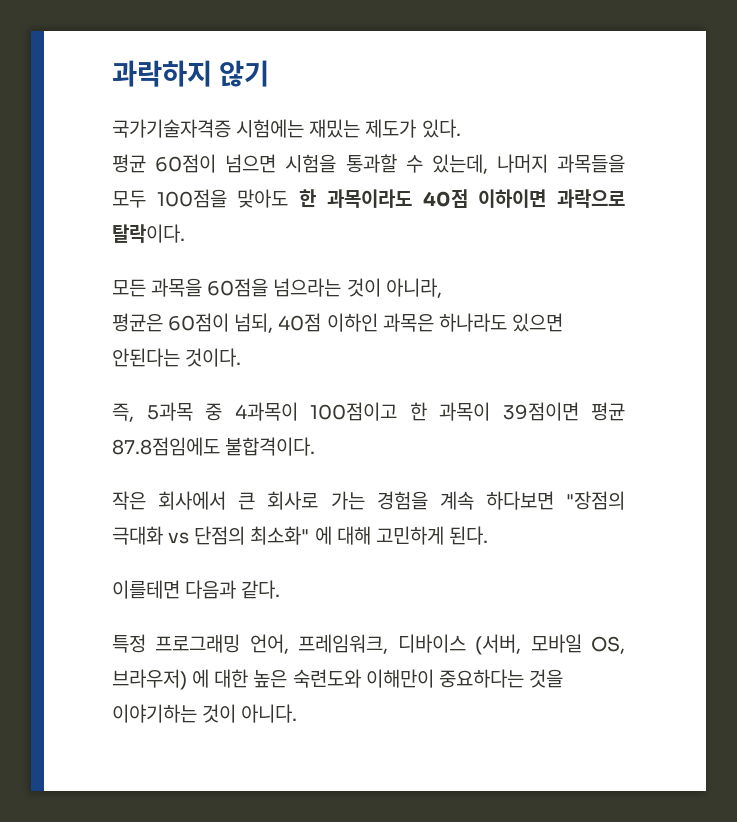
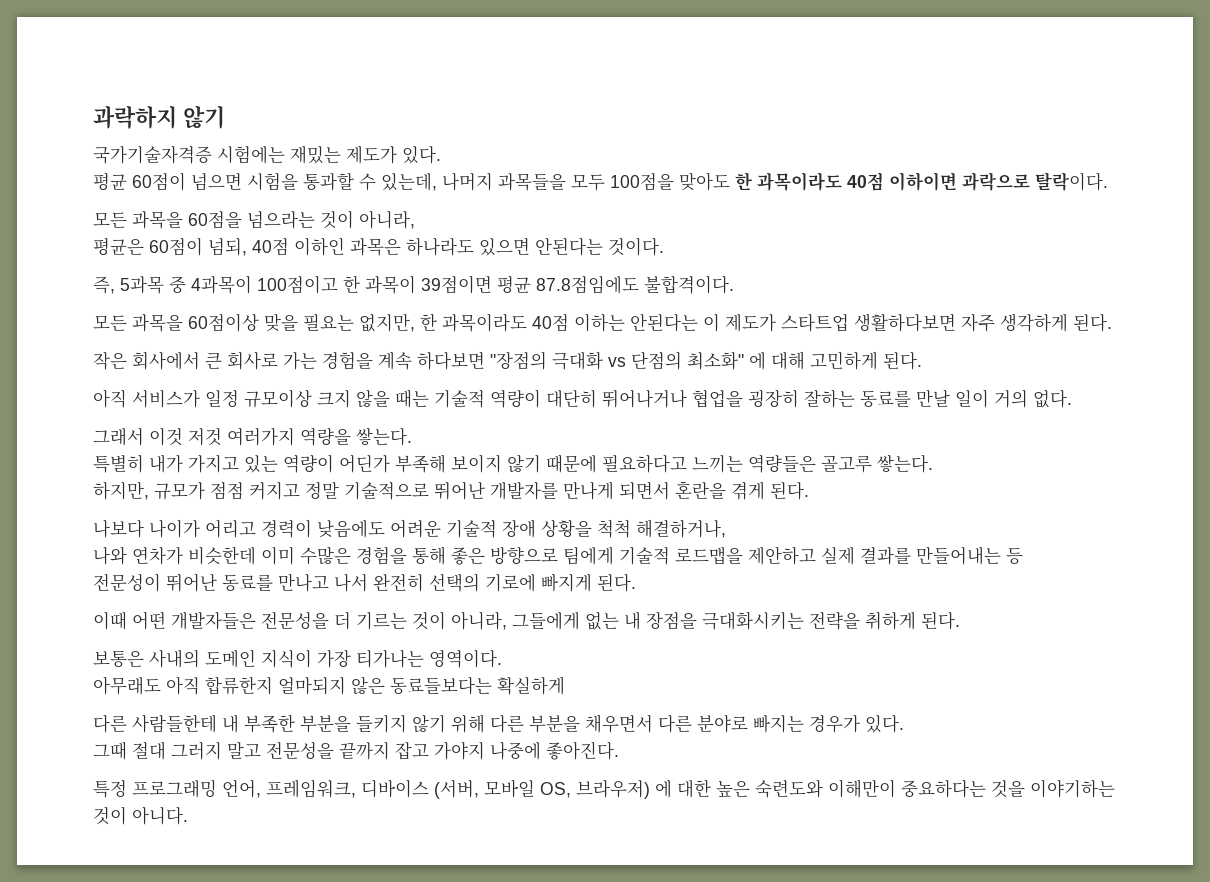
(316, 446) none -> [93,313,1112,332] // 모든 과목을 60점이상 맞을 필요는 없지만, 한 과목이라도 40점 이하는 안된다는 이 제도가 스타트업 생활하다보면 자주 생각하게 된다.
[112,580,281,599] 이를테면 다음과 같다. -> [93,389,1072,408] [93,427,412,446] [93,454,933,473] [93,481,809,500] [93,519,726,538] [93,546,1023,565] [93,573,636,592] [93,611,960,630] [93,649,502,668] [93,676,565,695] [93,714,904,733] [93,741,619,760] 아직 서비스가 일정 규모이상 크지 않을 때는 기술적 역량이 대단히 뛰어나거나 협업을 굉장히 잘하는 동료를 만날 일이 거의 없다. // 그래서 이것 저것 여러가지 역량을 쌓는다. // 특별히 내가 가지고 있는 역량이 어딘가 부족해 보이지 않기 때문에 필요하다고 느끼는 역량들은 골고루 쌓는다. // 하지만, 규모가 점점 커지고 정말 기술적으로 뛰어난 개발자를 만나게 되면서 혼란을 겪게 된다. // 나보다 나이가 어리고 경력이 낮음에도 어려운 기술적 장애 상황을 척척 해결하거나, // 나와 연차가 비슷한데 이미 수많은 경험을 통해 좋은 방향으로 팀에게 기술적 로드맵을 제안하고 실제 결과를 만들어내는 등 // 전문성이 뛰어난 동료를 만나고 나서 완전히 선택의 기로에 빠지게 된다. // 이때 어떤 개발자들은 전문성을 더 기르는 것이 아니라, 그들에게 없는 내 장점을 극대화시키는 전략을 취하게 된다. // 보통은 사내의 도메인 지식이 가장 티가나는 영역이다. // 아무래도 아직 합류한지 얼마되지 않은 동료들보다는 확실하게 // 다른 사람들한테 내 부족한 부분을 들키지 않기 위해 다른 부분을 채우면서 다른 분야로 빠지는 경우가 있다. // 그때 절대 그러지 말고 전문성을 끝까지 잡고 가야지 나중에 좋아진다.

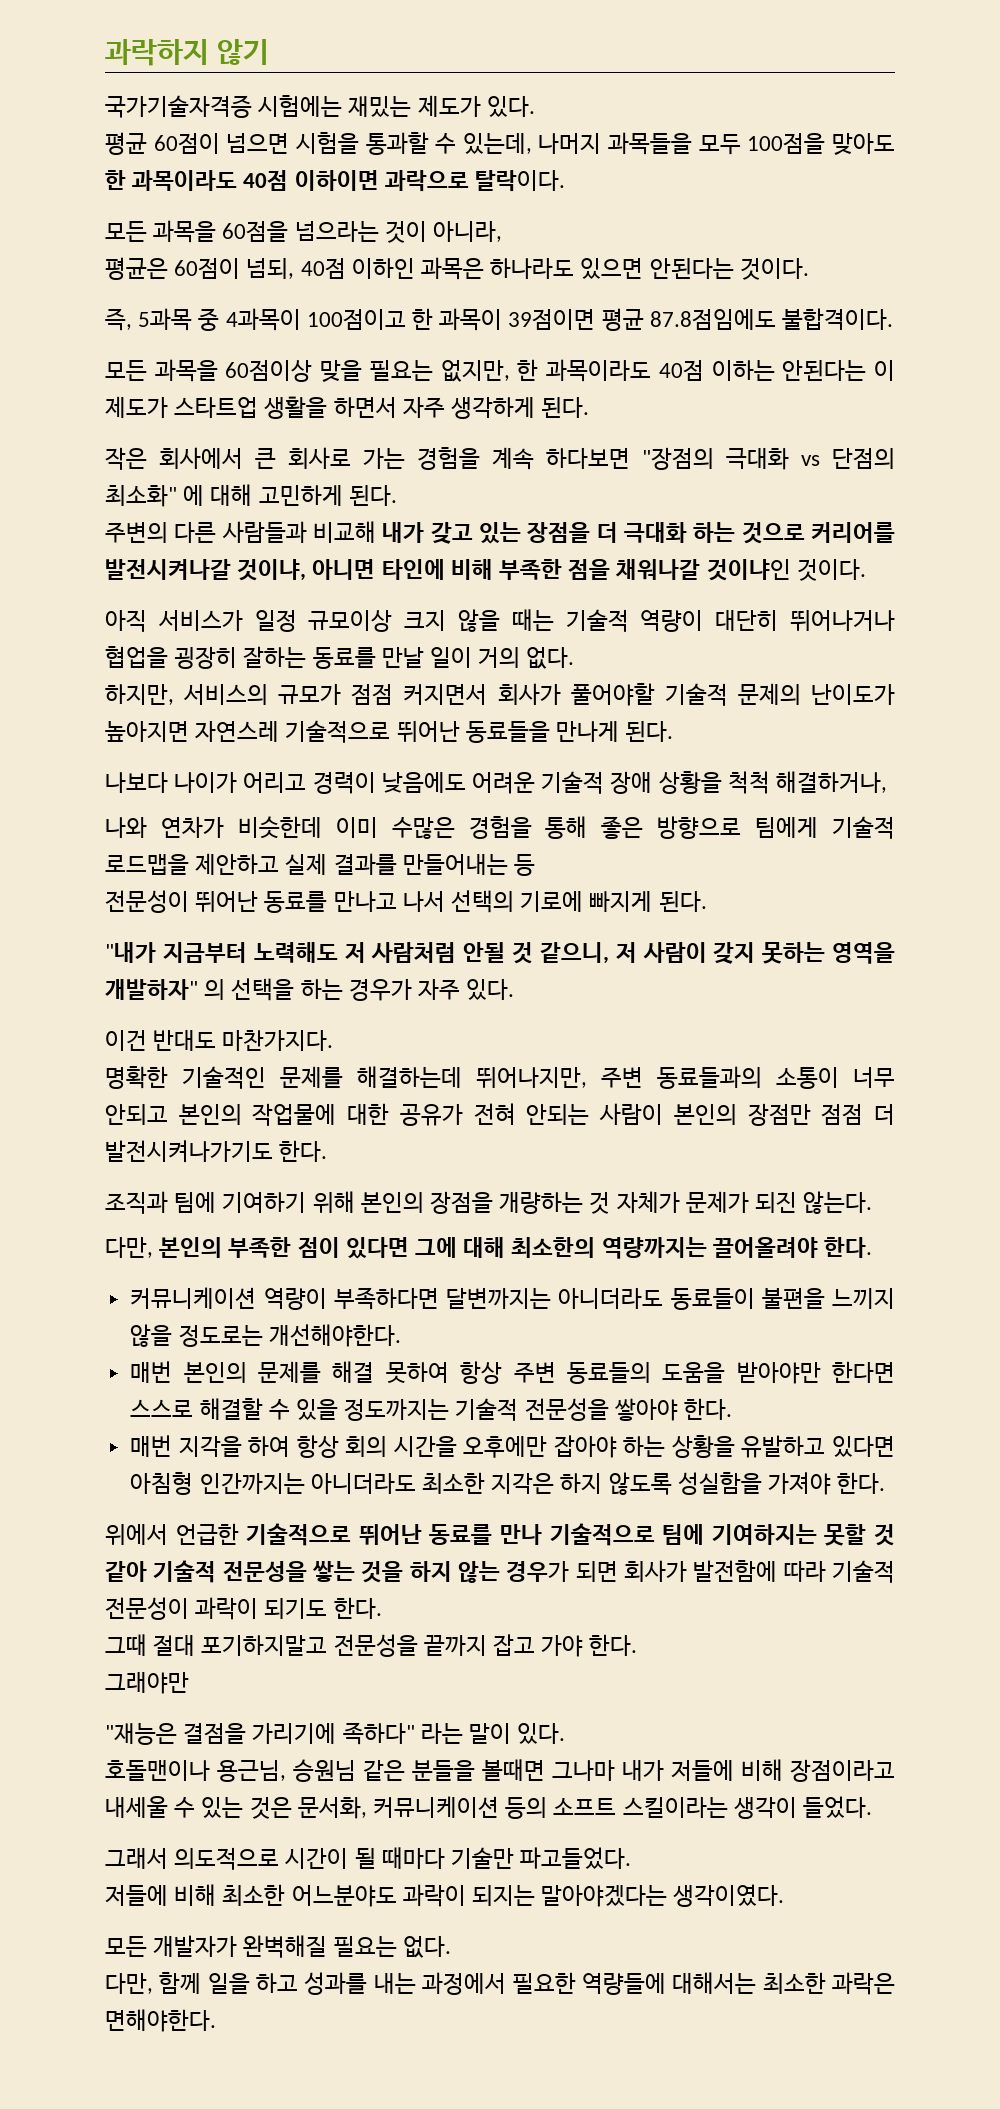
[854,313,956,332] 생활하다보면 -> [264,396,397,419] 생활을 하면서
(922, 360) none -> [105,521,895,544] [105,559,866,581] // 주변의 다른 사람들과 비교해 내가 갖고 있는 장점을 더 극대화 하는 것으로 커리어를 발전시켜나갈 것이냐, 아니면 타인에 비해 부족한 점을 채워나갈 것이냐인 것이다.
[93,427,412,446] [93,454,933,473] // 그래서 이것 저것 여러가지 역량을 쌓는다. // 특별히 내가 가지고 있는 역량이 어딘가 부족해 보이지 않기 때문에 필요하다고 느끼는 역량들은 골고루 쌓는다. -> (575, 658) none
(149, 490) none -> [183,684,269,705] 서비스의
[249,481,765,500] 커지고 정말 기술적으로 뛰어난 개발자를 만나게 되면서 혼란을 겪게 -> [403,683,895,706] [105,720,620,743] 커지면서 회사가 풀어야할 기술적 문제의 난이도가 높아지면 자연스레 기술적으로 뛰어난 동료들을 만나게
[373,573,424,592] 완전히 -> (445, 901) none
[93,611,960,630] [93,649,502,668] [93,676,565,695] [93,714,904,733] 이때 어떤 개발자들은 전문성을 더 기르는 것이 아니라, 그들에게 없는 내 장점을 극대화시키는 전략을 취하게 된다. // 보통은 사내의 도메인 지식이 가장 티가나는 영역이다. // 아무래도 아직 합류한지 얼마되지 않은 동료들보다는 확실하게 // 다른 사람들한테 내 부족한 부분을 들키지 않기 위해 다른 부분을 채우면서 다른 분야로 빠지는 경우가 있다. -> [105,942,895,964] [105,978,515,1001] [105,1030,334,1051] [105,1066,895,1089] [105,1103,896,1126] [105,1140,328,1163] [105,1191,873,1214] [105,1237,873,1259] [130,1287,895,1310] [130,1324,401,1347] [130,1361,896,1384] [130,1398,732,1421] [130,1435,895,1458] [130,1472,886,1495] [105,1523,896,1546] [105,1560,895,1583] [105,1597,382,1620] "내가 지금부터 노력해도 저 사람처럼 안될 것 같으니, 저 사람이 갖지 못하는 영역을 개발하자" 의 선택을 하는 경우가 자주 있다. // 이건 반대도 마찬가지다. // 명확한 기술적인 문제를 해결하는데 뛰어나지만, 주변 동료들과의 소통이 너무 안되고 본인의 작업물에 대한 공유가 전혀 안되는 사람이 본인의 장점만 점점 더 발전시켜나가기도 한다. // 조직과 팀에 기여하기 위해 본인의 장점을 개량하는 것 자체가 문제가 되진 않는다. // 다만, 본인의 부족한 점이 있다면 그에 대해 최소한의 역량까지는 끌어올려야 한다. // 커뮤니케이션 역량이 부족하다면 달변까지는 아니더라도 동료들이 불편을 느끼지 않을 정도로는 개선해야한다. // 매번 본인의 문제를 해결 못하여 항상 주변 동료들의 도움을 받아야만 한다면 스스로 해결할 수 있을 정도까지는 기술적 전문성을 쌓아야 한다. // 매번 지각을 하여 항상 회의 시간을 오후에만 잡아야 하는 상황을 유발하고 있다면 아침형 인간까지는 아니더라도 최소한 지각은 하지 않도록 성실함을 가져야 한다. // 위에서 언급한 기술적으로 뛰어난 동료를 만나 기술적으로 팀에 기여하지는 못할 것 같아 기술적 전문성을 쌓는 것을 하지 않는 경우가 되면 회사가 발전함에 따라 기술적 전문성이 과락이 되기도 한다.
[171,742,261,760] 그러지 말고 -> [201,1635,328,1656] 포기하지말고
[434,741,619,760] [93,779,1115,799] [93,806,188,825] 가야지 나중에 좋아진다. // 특정 프로그래밍 언어, 프레임워크, 디바이스 (서버, 모바일 OS, 브라우저) 에 대한 높은 숙련도와 이해만이 중요하다는 것을 이야기하는 것이 아니다. -> [541,1634,638,1657] [105,1672,189,1694] [105,1722,566,1745] [105,1759,895,1782] [105,1796,873,1819] [105,1847,632,1870] [105,1884,785,1907] [105,1935,451,1958] [105,1972,895,1995] [105,2009,216,2032] 가야 한다. // 그래야만 // "재능은 결점을 가리기에 족하다" 라는 말이 있다. // 호돌맨이나 용근님, 승원님 같은 분들을 볼때면 그나마 내가 저들에 비해 장점이라고 내세울 수 있는 것은 문서화, 커뮤니케이션 등의 소프트 스킬이라는 생각이 들었다. // 그래서 의도적으로 시간이 될 때마다 기술만 파고들었다. // 저들에 비해 최소한 어느분야도 과락이 되지는 말아야겠다는 생각이였다. // 모든 개발자가 완벽해질 필요는 없다. // 다만, 함께 일을 하고 성과를 내는 과정에서 필요한 역량들에 대해서는 최소한 과락은 면해야한다.

